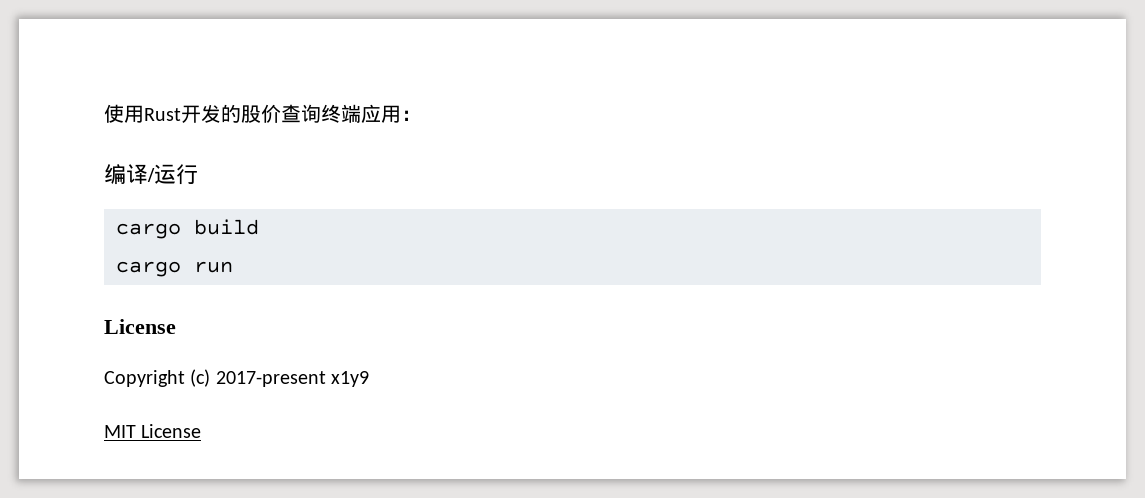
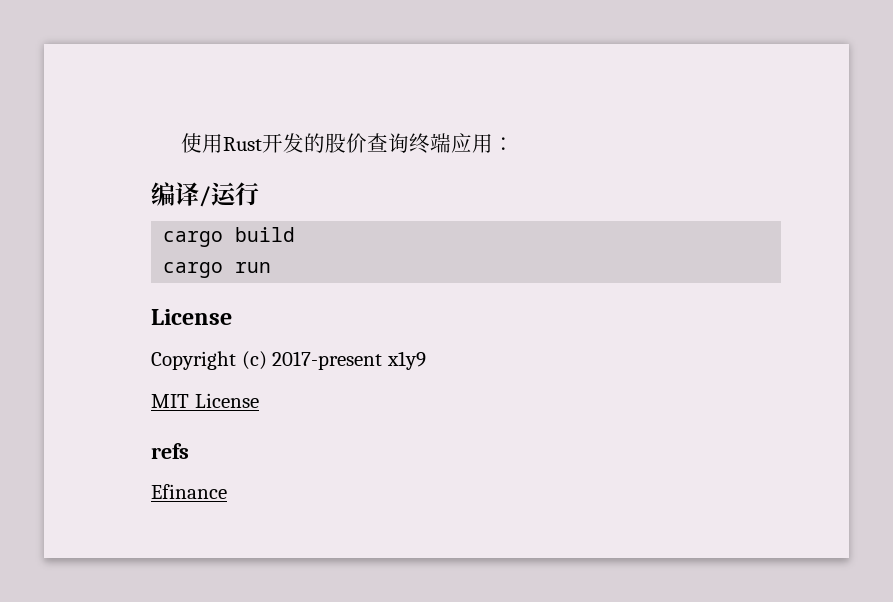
(202, 431) none -> [151,443,189,459] [151,484,227,499] // refs // Efinance

